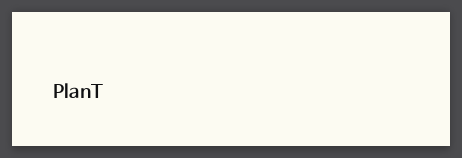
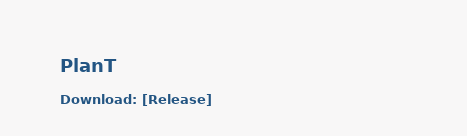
(103, 90) none -> [60,94,212,106] // Download: [Release]

